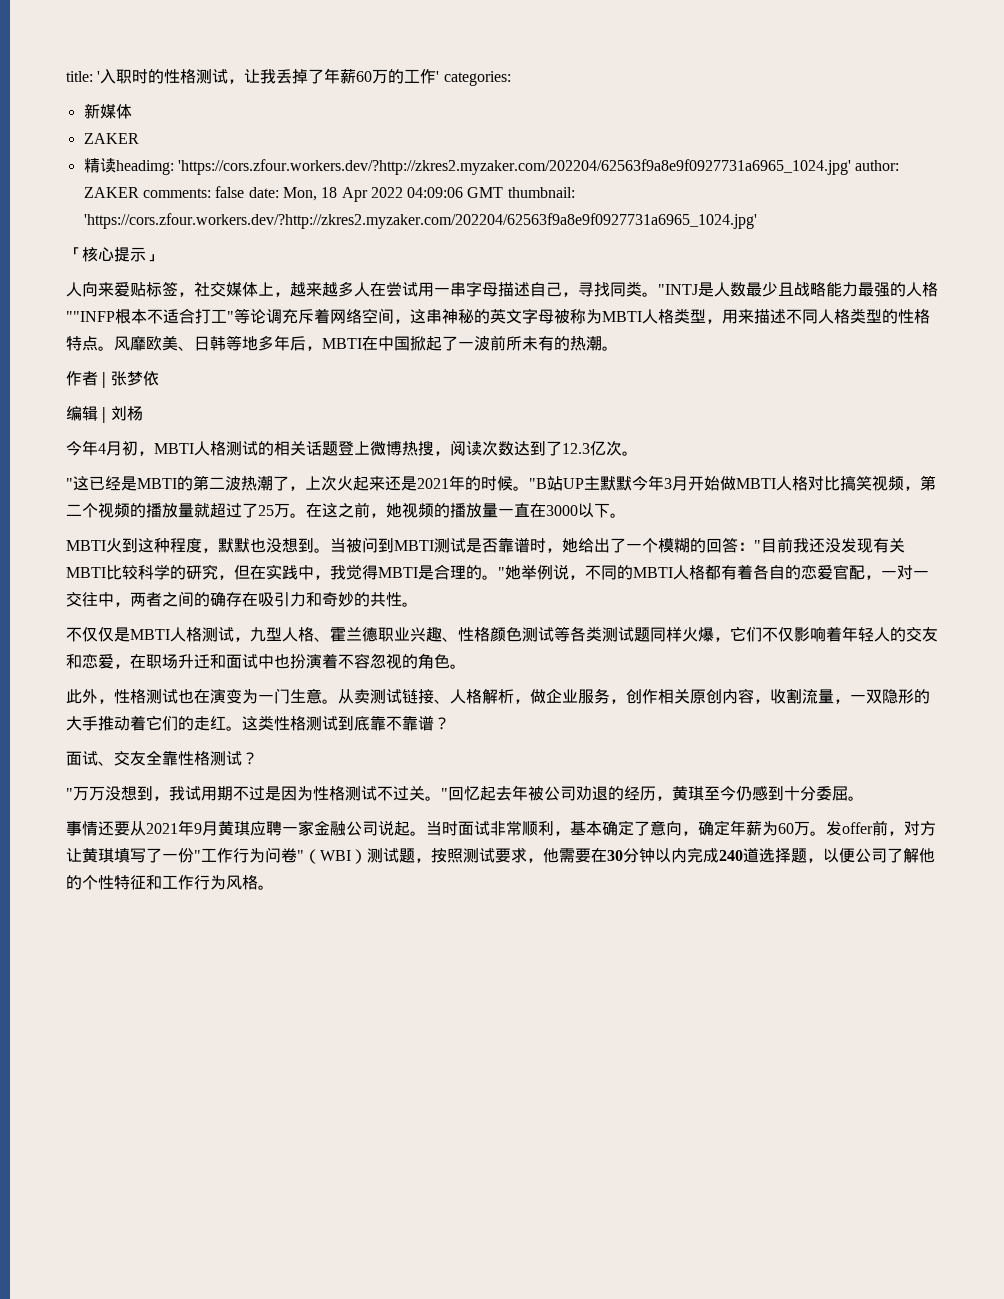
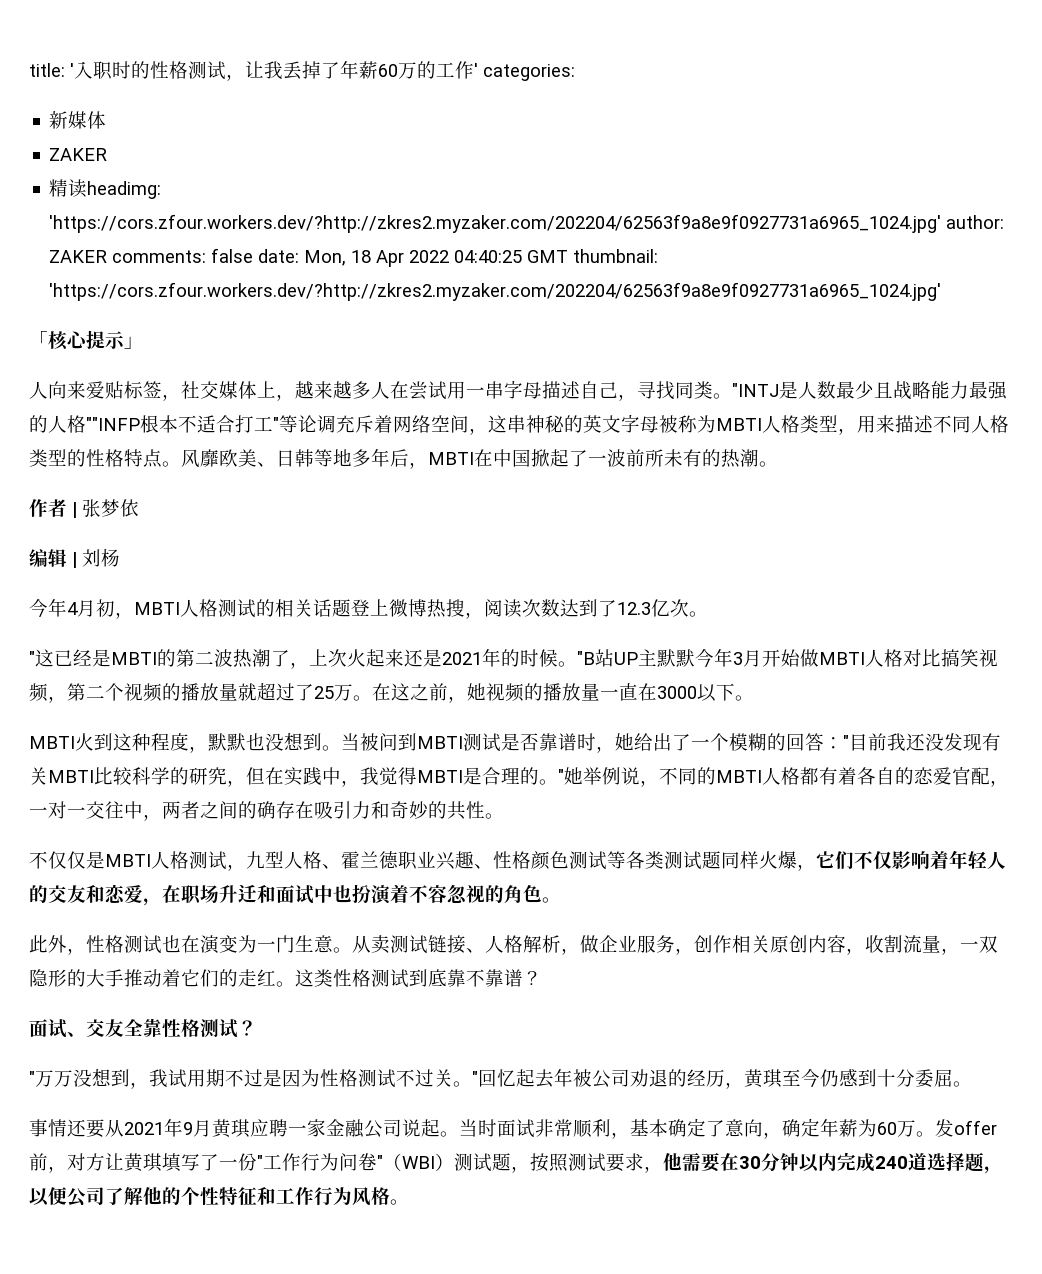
[407,187,464,198] 04:09:06 -> [454,250,523,263] 04:40:25

